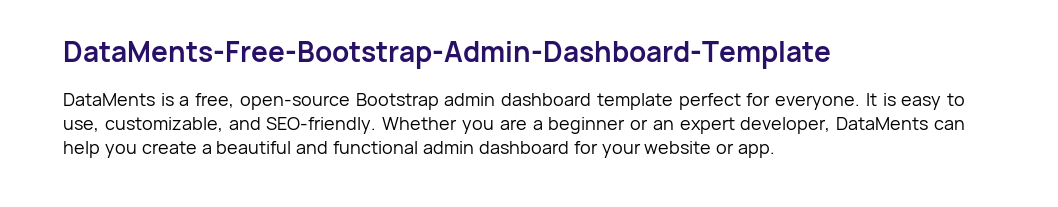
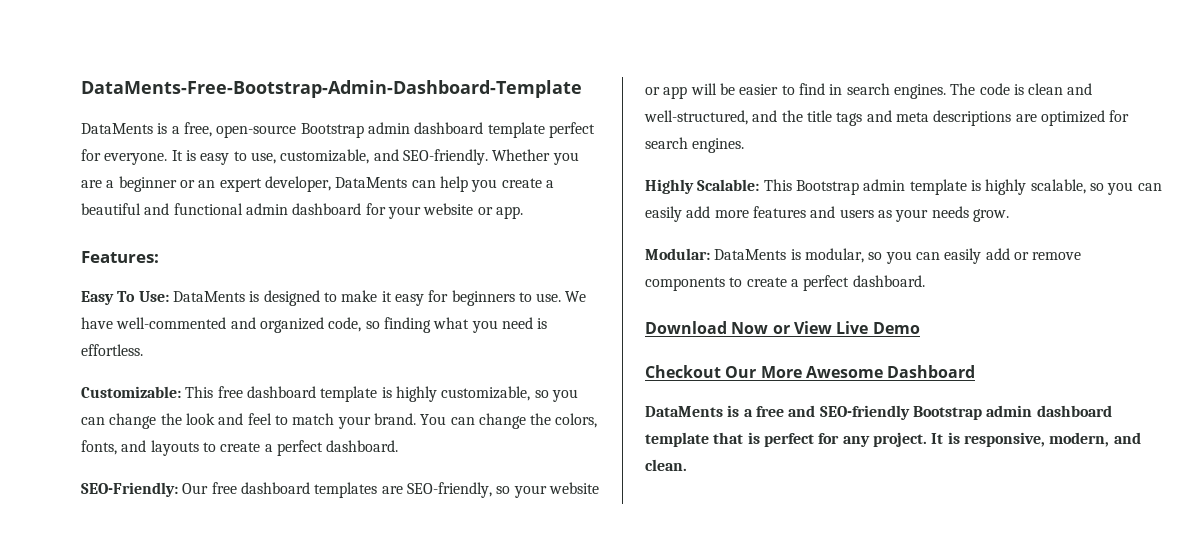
(776, 151) none -> [81,251,159,263] [81,290,587,306] [81,317,548,333] [81,344,143,356] [81,386,578,402] [81,413,598,429] [81,440,399,456] [81,482,599,498] [645,83,1093,99] [644,110,1130,126] [645,137,745,153] [645,179,1162,195] [645,206,1009,222] [645,248,1082,264] [645,275,925,291] [645,321,920,334] [645,365,976,378] [645,405,1112,420] [645,432,1141,447] [645,459,687,471] // Features: // Easy To Use: DataMents is designed to make it easy for beginners to use. We have well-commented and organized code, so finding what you need is effortless. // Customizable: This free dashboard template is highly customizable, so you can change the look and feel to match your brand. You can change the colors, fonts, and layouts to create a perfect dashboard. // SEO-Friendly: Our free dashboard templates are SEO-friendly, so your website or app will be easier to find in search engines. The code is clean and well-structured, and the title tags and meta descriptions are optimized for search engines. // Highly Scalable: This Bootstrap admin template is highly scalable, so you can easily add more features and users as your needs grow. // Modular: DataMents is modular, so you can easily add or remove components to create a perfect dashboard. // Download Now or View Live Demo // Checkout Our More Awesome Dashboard // DataMents is a free and SEO-friendly Bootstrap admin dashboard template that is perfect for any project. It is responsive, modern, and clean.

